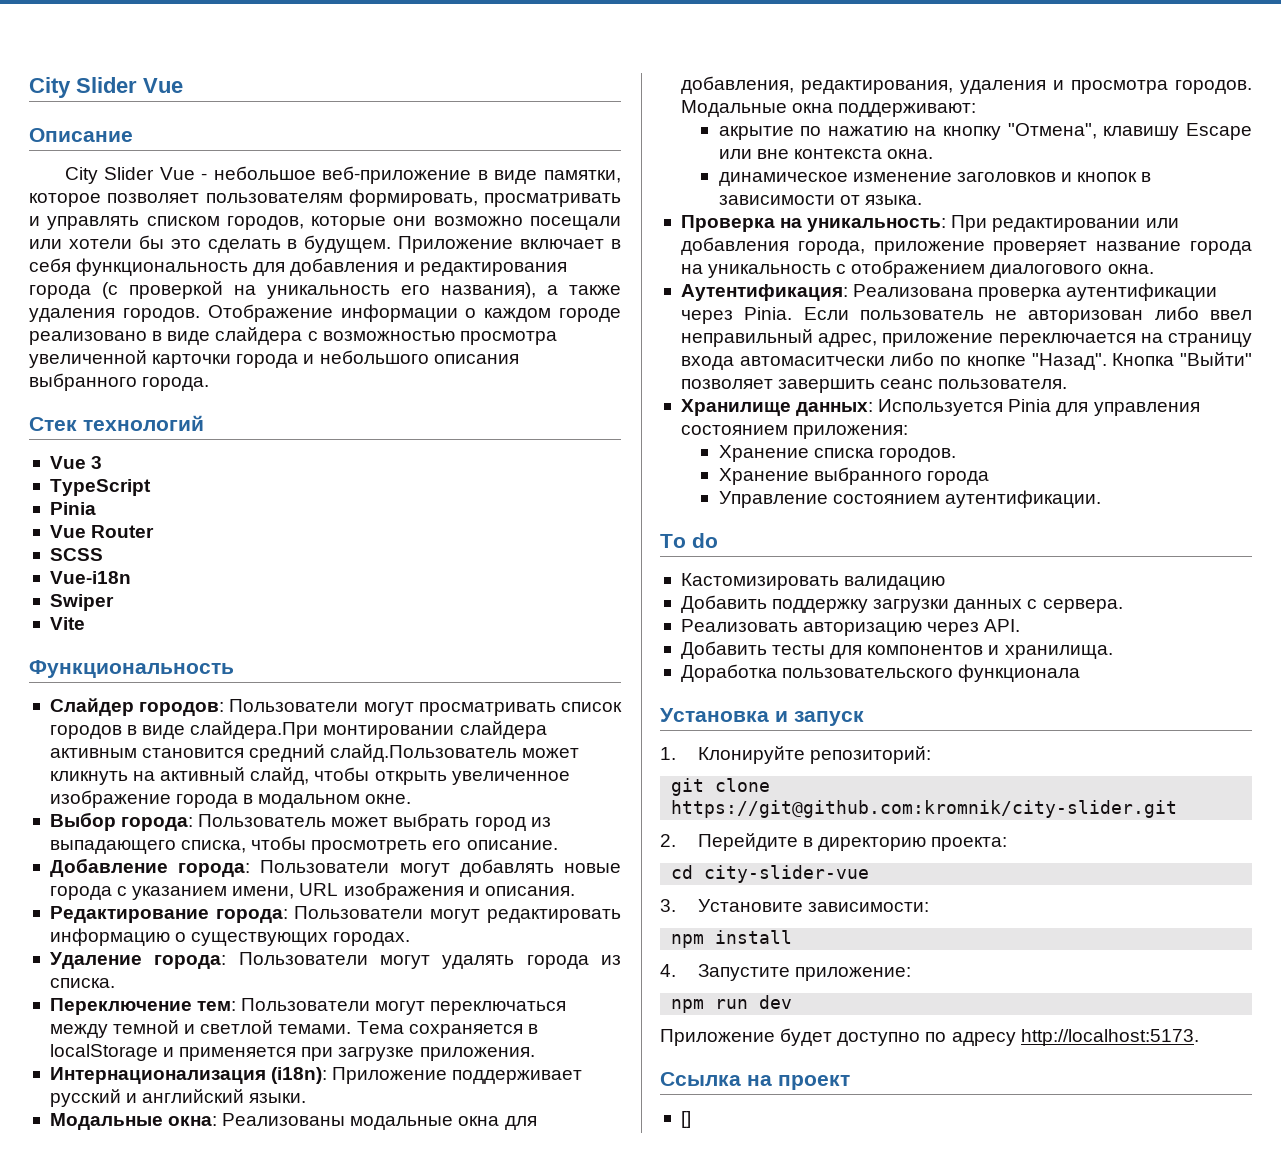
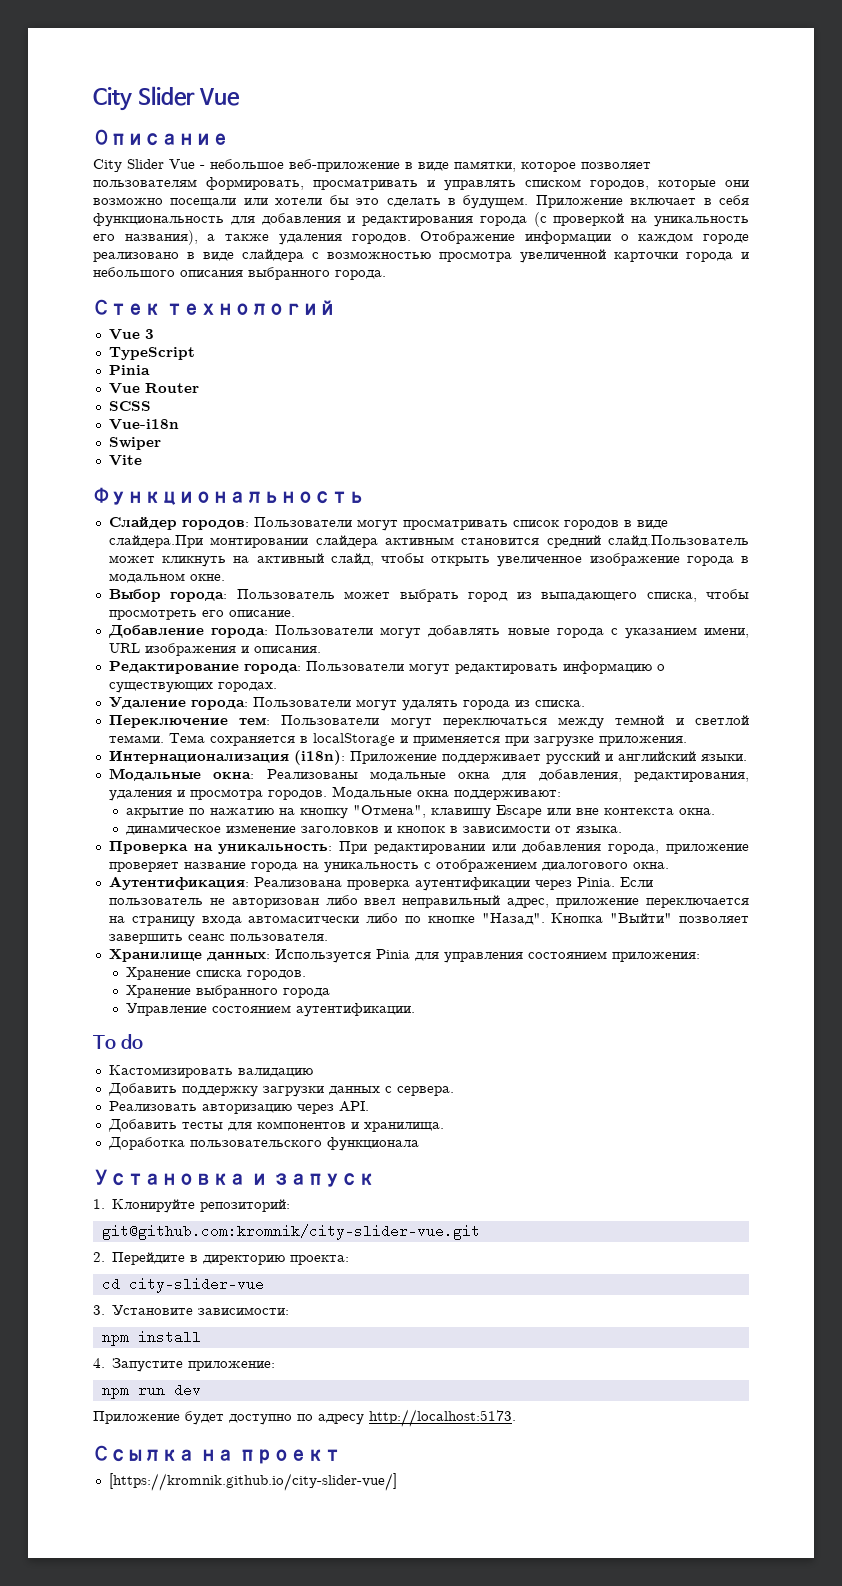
[671,778,771,796] [671,800,1178,818] git clone https://git@github.com:kromnik/city-slider.git -> [101,1224,480,1240] git@github.com:kromnik/city-slider-vue.git
[680,1111,691,1128] [] -> [108,1473,397,1491] [https://kromnik.github.io/city-slider-vue/]

